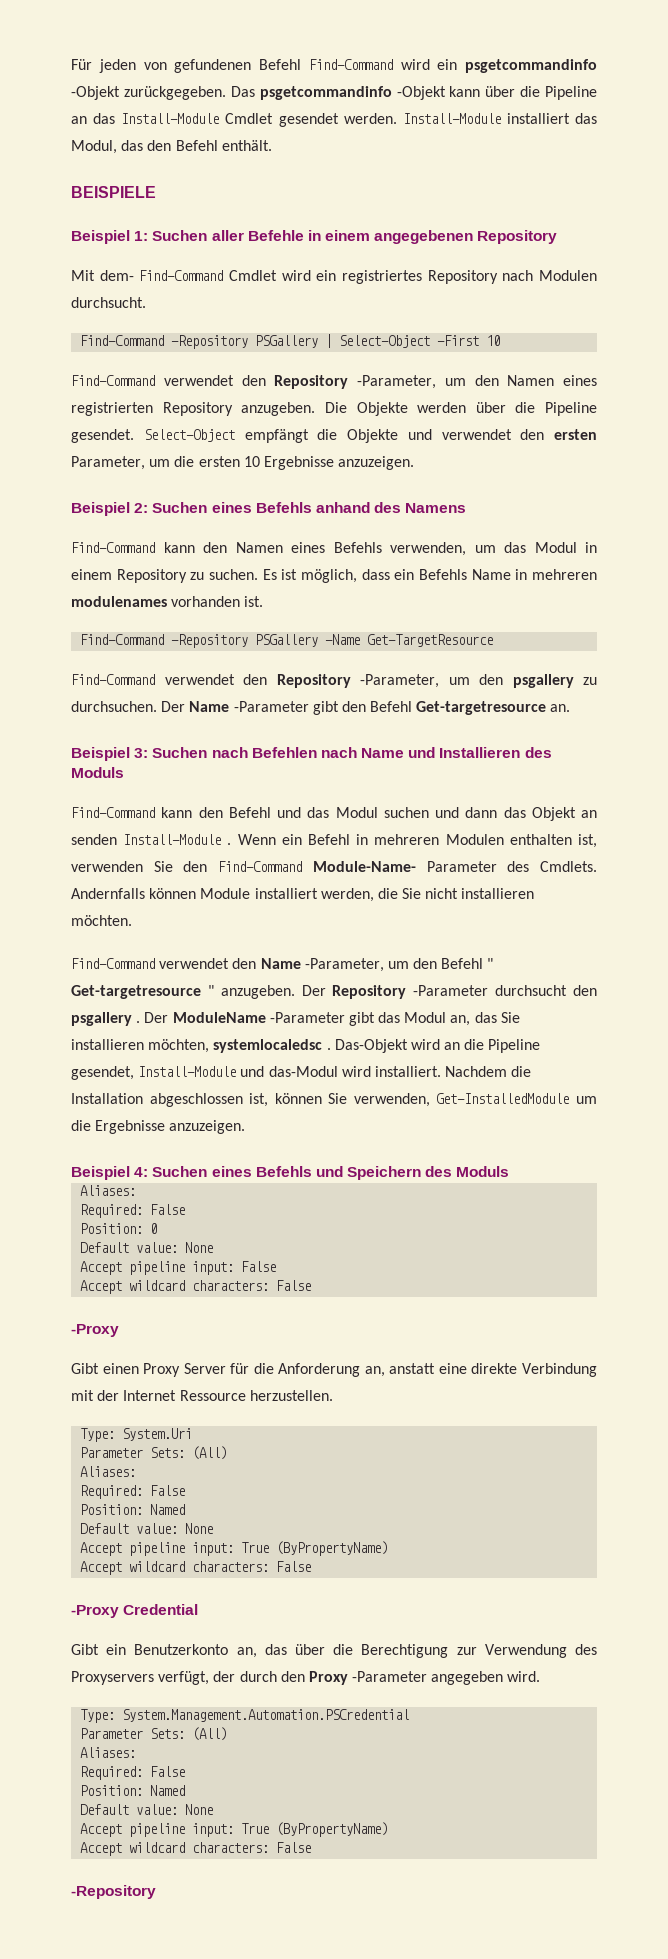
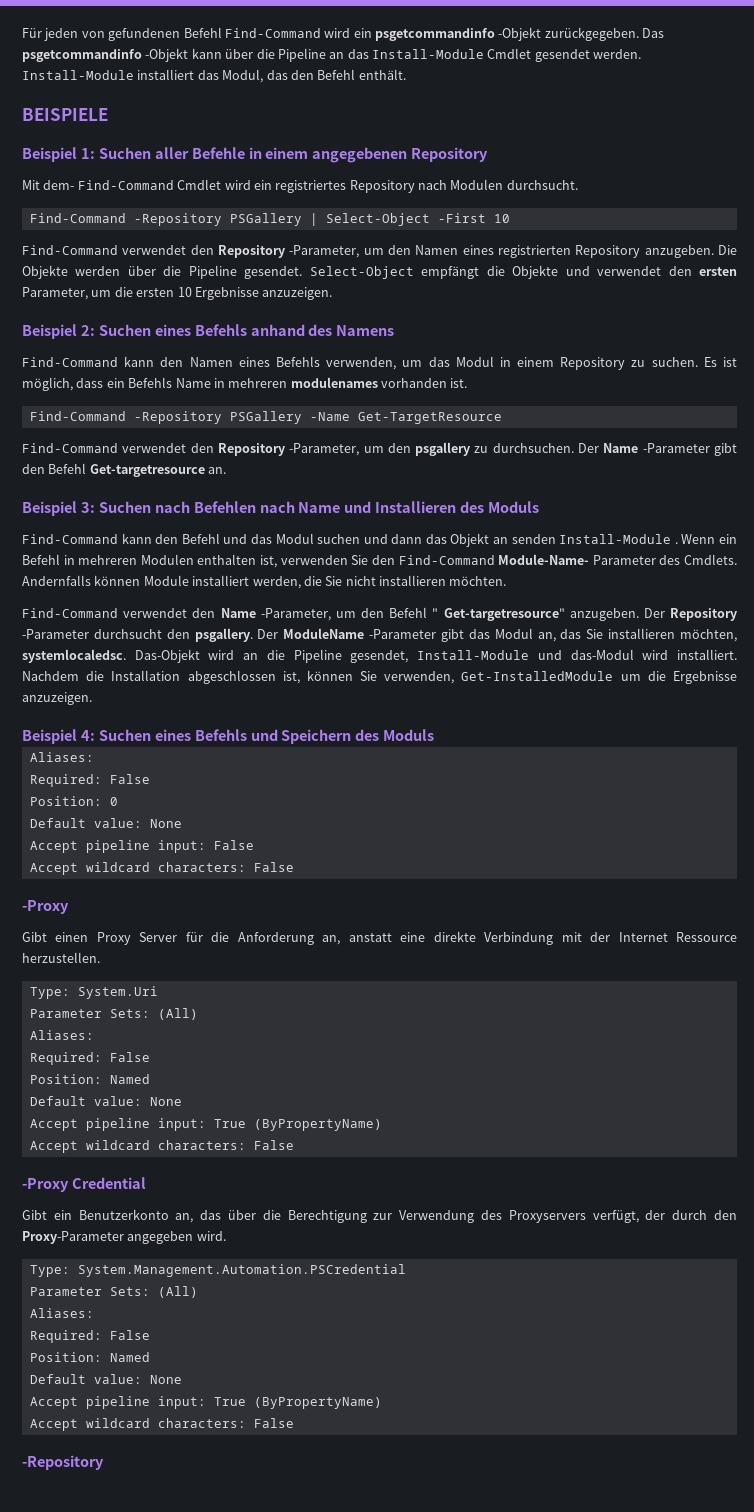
[71,985,214,999] Get-targetresource " -> [443,608,565,621] Get-targetresource"
[71,1012,141,1026] psgallery . -> [194,628,253,642] psgallery.
[213,1039,331,1053] systemlocaledsc . -> [22,649,126,663] systemlocaledsc.
[308,1671,428,1685] Proxy -Parameter -> [22,1231,124,1244] Proxy-Parameter

